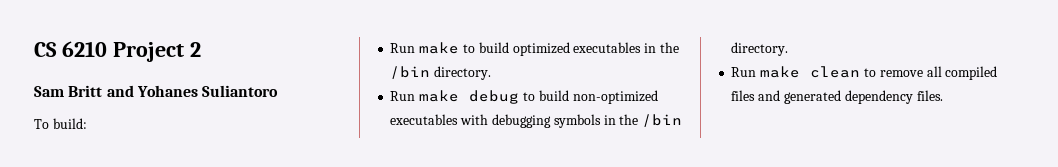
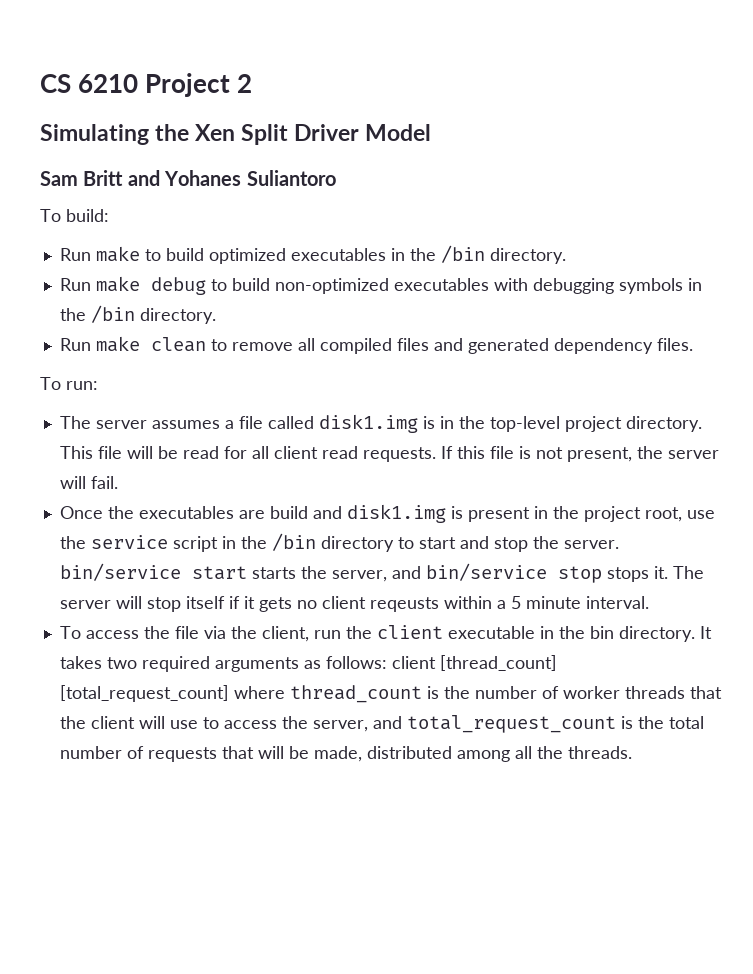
(201, 49) none -> [40,124,432,145] // Simulating the Xen Split Driver Model
(943, 95) none -> [40,377,98,390] [59,414,702,433] [59,446,719,462] [59,476,118,489] [59,504,715,523] [59,533,619,552] [59,563,704,583] [59,596,649,612] [59,625,712,642] [59,655,557,672] [59,685,722,703] [59,715,704,733] [59,746,632,762] // To run: // The server assumes a file called disk1.img is in the top-level project directory. This file will be read for all client read requests. If this file is not present, the server will fail. // Once the executables are build and disk1.img is present in the project root, use the service script in the /bin directory to start and stop the server. bin/service start starts the server, and bin/service stop stops it. The server will stop itself if it gets no client reqeusts within a 5 minute interval. // To access the file via the client, run the client executable in the bin directory. It takes two required arguments as follows: client [thread_count] [total_request_count] where thread_count is the number of worker threads that the client will use to access the server, and total_request_count is the total number of requests that will be made, distributed among all the threads.

